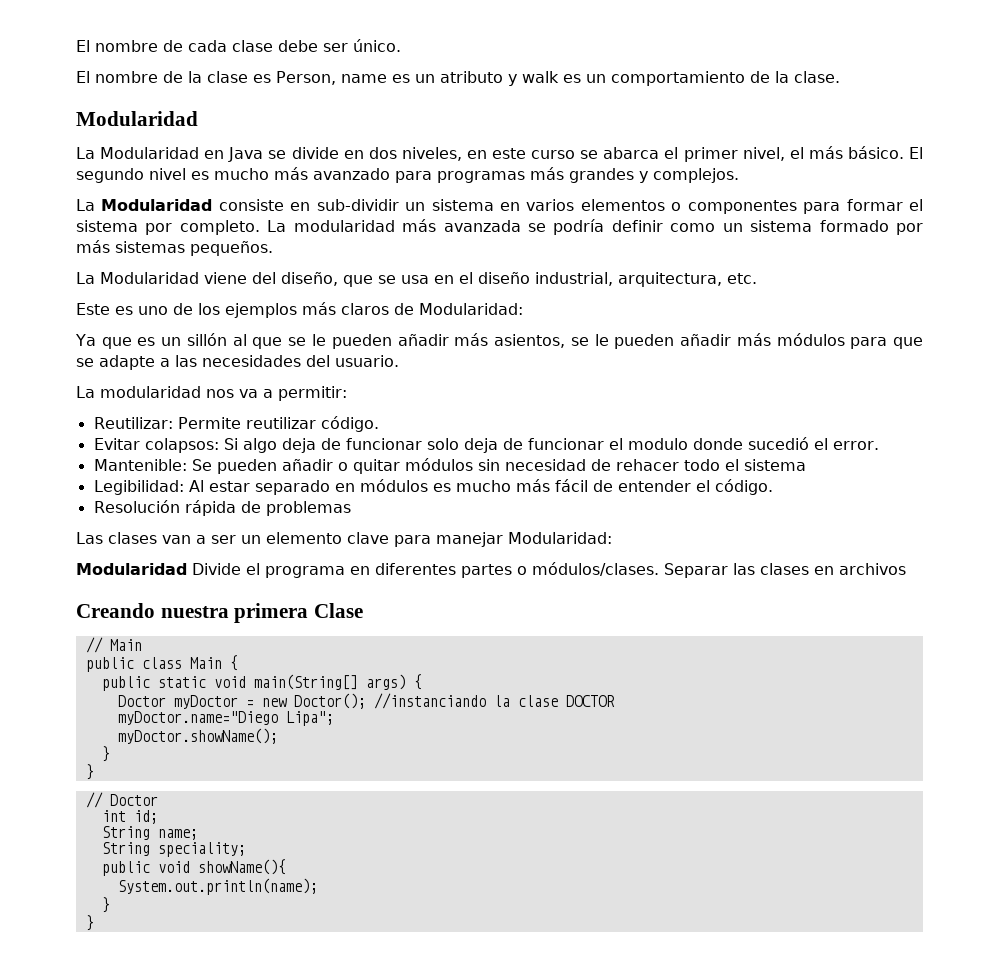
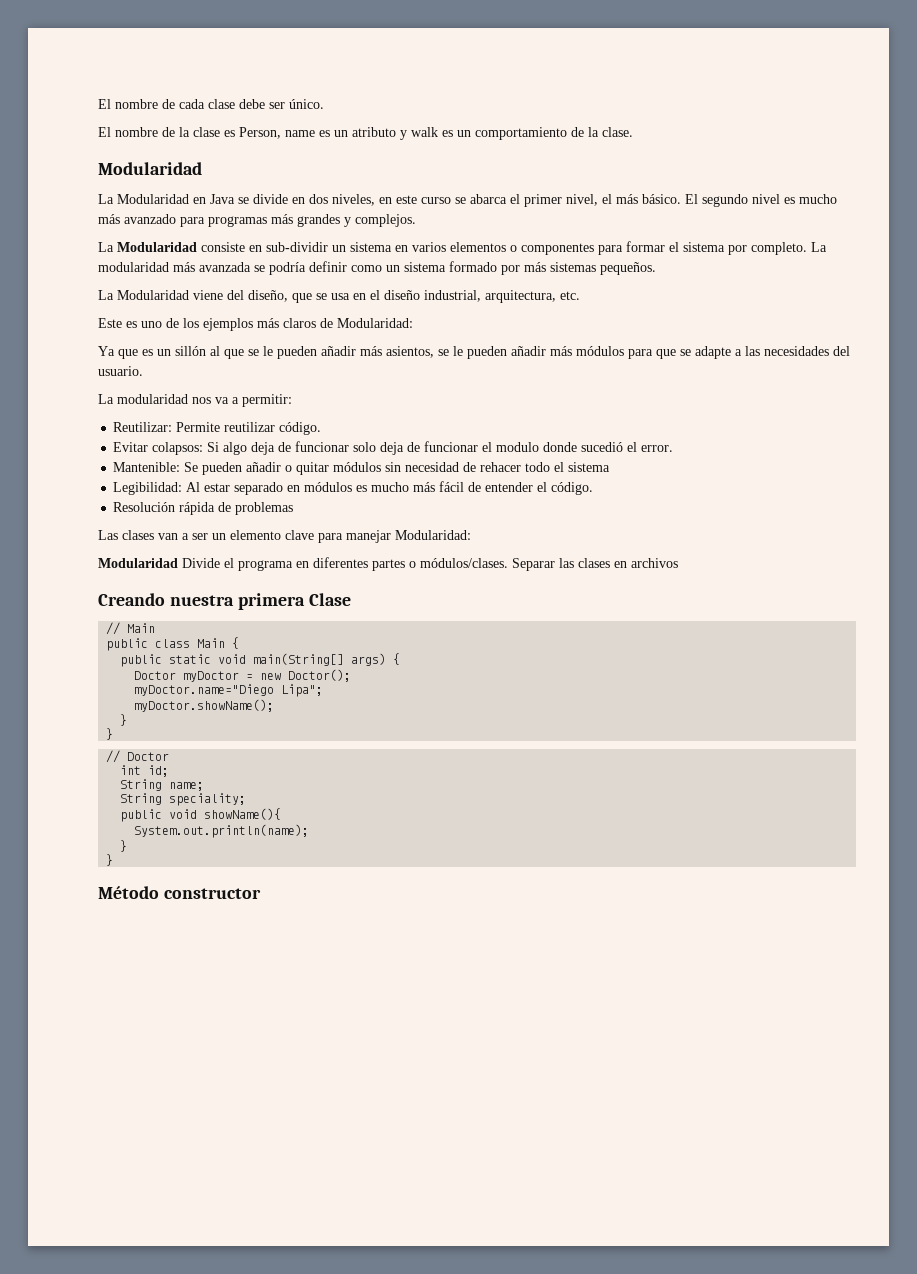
[373,693,615,709] //instanciando la clase DOCTOR -> (352, 675) none
(94, 923) none -> [98,886,261,899] // Método constructor

